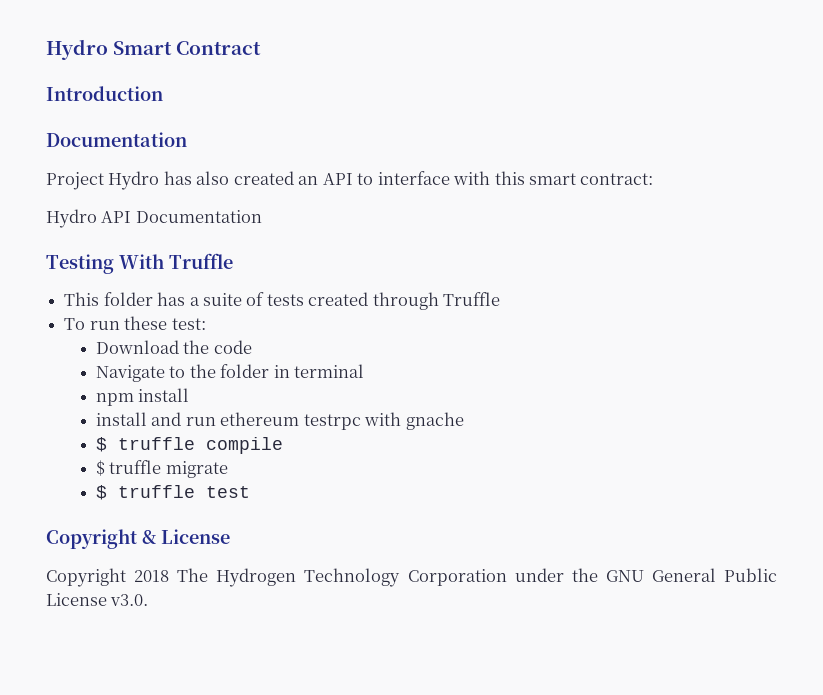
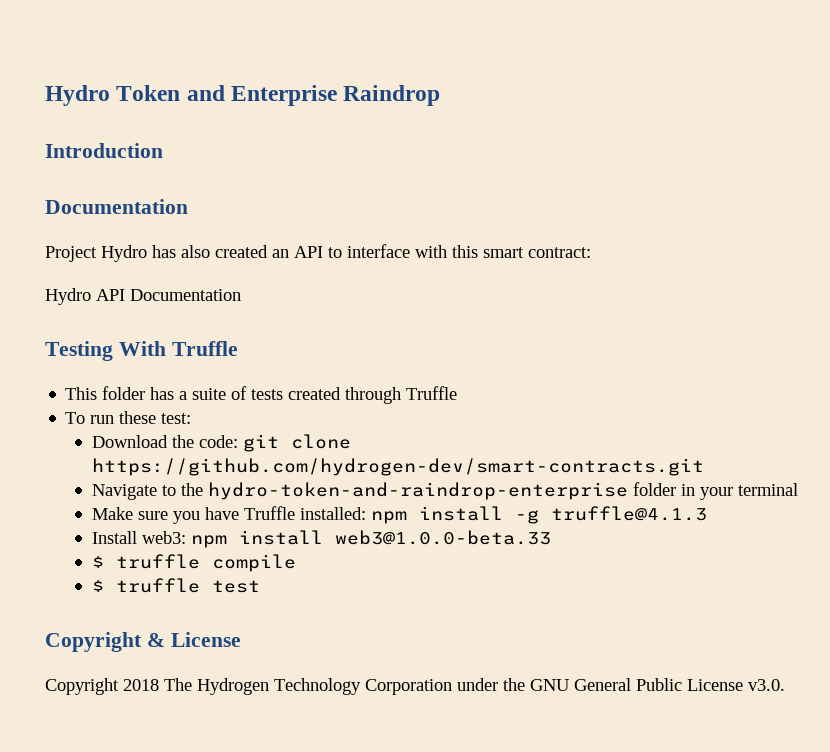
[46,39,262,60] Hydro Smart Contract -> [45,85,441,106] Hydro Token and Enterprise Raindrop
[213,340,252,354] code -> [198,434,351,452] [91,458,704,476] code: git clone https://github.com/hydrogen-dev/smart-contracts.git
(216, 371) none -> [207,482,628,500] hydro-token-and-raindrop-enterprise
(290, 371) none -> [699,487,733,500] your
[95,388,190,406] [95,412,464,430] npm install // install and run ethereum testrpc with gnache -> [91,506,707,524] [91,530,551,548] Make sure you have Truffle installed: npm install -g truffle@4.1.3 // Install web3: npm install web3@1.0.0-beta.33
[95,460,228,478] // $ truffle migrate -> (296, 563) none

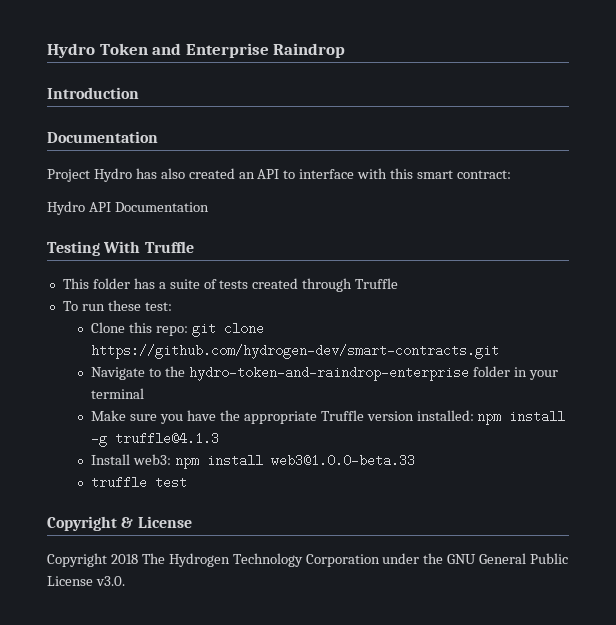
[91,435,238,448] Download the code: -> [91,322,189,336] Clone this repo:
[243,506,295,520] Truffle -> [219,410,414,424] the appropriate Truffle version
[91,554,296,572] [91,580,104,592] $ truffle compile // $ -> (416, 460) none

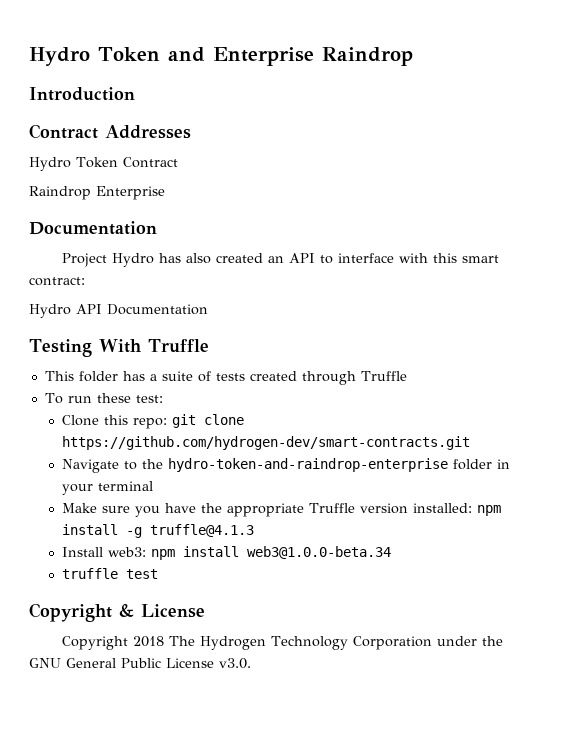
(139, 93) none -> [29,124,191,139] [29,157,178,171] [29,186,165,200] // Contract Addresses // Hydro Token Contract // Raindrop Enterprise
[271,454,416,467] web3@1.0.0-beta.33 -> [246,546,391,559] web3@1.0.0-beta.34

